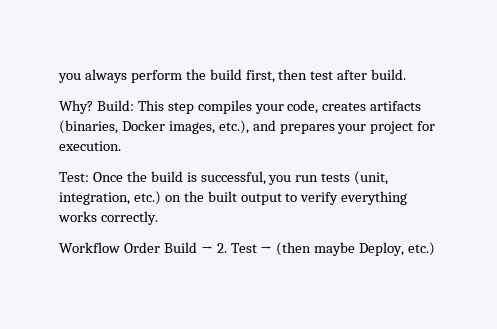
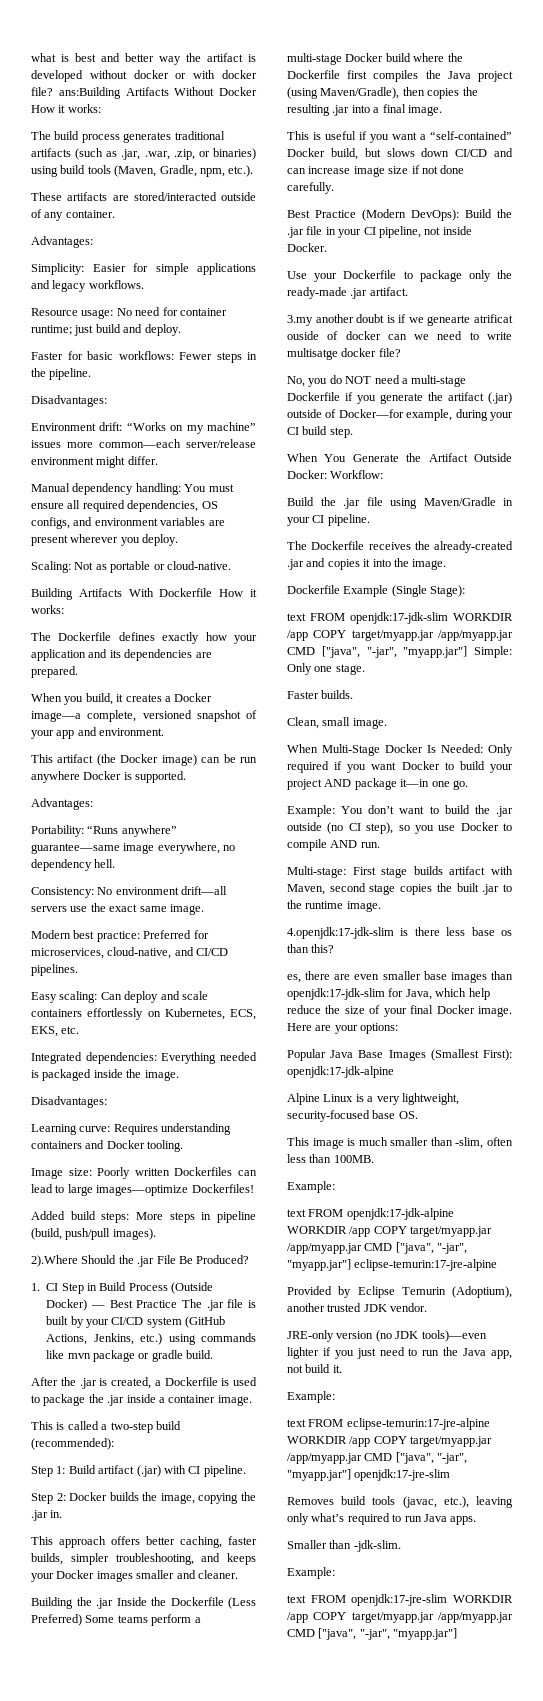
[58,69,407,83] [59,100,422,114] [59,120,436,134] [59,141,121,151] [59,171,389,185] [59,191,408,205] [58,211,158,225] [59,242,436,256] you always perform the build first, then test after build. // Why? Build: This step compiles your code, creates artifacts (binaries, Docker images, etc.), and prepares your project for execution. // Test: Once the build is successful, you run tests (unit, integration, etc.) on the built output to verify everything works correctly. // Workflow Order Build → 2. Test → (then maybe Deploy, etc.) -> [31,53,256,65] [31,70,257,82] [31,87,257,99] [31,104,101,113] [31,131,225,143] [31,148,256,160] [31,165,254,177] [31,192,256,201] [31,209,115,221] [31,236,93,248] [31,263,256,275] [31,280,144,292] [31,307,227,319] [31,324,181,336] [31,351,257,363] [31,368,92,380] [31,395,107,407] [31,422,256,434] [31,439,256,448] [31,456,158,468] [31,483,234,495] [31,500,218,512] [31,517,225,529] [31,534,179,546] [31,561,231,573] [31,588,257,600] [31,605,64,614] [31,632,257,644] [31,649,212,661] [31,666,78,678] [31,693,213,705] [31,710,257,722] [31,727,165,739] [31,754,257,766] [31,771,187,783] [31,798,93,810] [31,825,177,837] [31,842,236,854] [31,859,116,871] [31,886,228,898] [31,903,204,915] [31,930,209,942] [31,947,229,959] [31,964,78,976] [31,991,208,1003] [31,1008,256,1020] [31,1026,80,1037] [31,1052,257,1064] [31,1069,179,1081] [31,1096,107,1108] [31,1123,232,1135] [31,1140,184,1152] [31,1167,257,1179] [31,1184,254,1196] [31,1211,256,1223] [31,1228,156,1240] [31,1255,250,1267] [31,1282,214,1294] [46,1299,256,1311] [46,1316,226,1328] [46,1333,256,1345] [46,1350,214,1362] [31,1377,257,1389] [31,1394,252,1406] [31,1421,181,1433] [31,1438,114,1450] [31,1465,246,1477] [31,1492,256,1504] [31,1510,63,1521] [31,1536,257,1548] [31,1553,256,1565] [31,1570,238,1582] [31,1597,256,1609] [31,1614,201,1626] [287,53,463,65] [287,70,513,82] [287,87,478,99] [287,104,442,116] [287,131,512,143] [287,148,513,160] [287,165,465,177] [287,182,334,194] [287,209,512,221] [287,226,472,238] [287,243,327,252] [287,270,512,282] [287,287,408,299] [287,314,513,326] [287,331,512,340] [287,348,401,360] [287,375,467,387] [287,392,512,404] [287,409,513,421] [287,426,353,438] [287,453,512,462] [287,470,384,479] [287,497,513,509] [287,514,370,526] [287,541,513,553] [287,558,447,570] [287,585,466,597] [287,612,513,624] [287,630,513,641] [287,646,512,658] [287,663,365,675] [287,690,354,699] [287,717,387,729] [287,744,513,756] [287,761,513,773] [287,778,468,790] [287,805,513,817] [287,822,512,834] [287,839,380,851] [287,866,513,878] [287,883,512,895] [287,900,381,912] [287,927,512,939] [287,944,335,953] [287,971,513,983] [287,988,490,1000] [287,1005,512,1017] [287,1023,399,1034] [287,1049,512,1061] [287,1066,394,1078] [287,1093,459,1105] [287,1110,418,1122] [287,1137,513,1149] [287,1154,374,1163] [287,1181,335,1193] [287,1208,454,1220] [287,1226,493,1237] [287,1242,468,1254] [287,1259,498,1271] [287,1286,512,1298] [287,1303,428,1312] [287,1330,487,1342] [287,1347,512,1359] [287,1364,342,1373] [287,1391,335,1403] [287,1418,490,1430] [287,1436,493,1447] [287,1452,468,1464] [287,1469,451,1481] [287,1496,513,1508] [287,1513,477,1525] [287,1540,401,1552] [287,1567,335,1579] [287,1594,513,1606] [287,1612,513,1623] [287,1628,458,1640] what is best and better way the artifact is developed without docker or with docker file? ans:Building Artifacts Without Docker How it works: // The build process generates traditional artifacts (such as .jar, .war, .zip, or binaries) using build tools (Maven, Gradle, npm, etc.). // These artifacts are stored/interacted outside of any container. // Advantages: // Simplicity: Easier for simple applications and legacy workflows. // Resource usage: No need for container runtime; just build and deploy. // Faster for basic workflows: Fewer steps in the pipeline. // Disadvantages: // Environment drift: “Works on my machine” issues more common—each server/release environment might differ. // Manual dependency handling: You must ensure all required dependencies, OS configs, and environment variables are present wherever you deploy. // Scaling: Not as portable or cloud-native. // Building Artifacts With Dockerfile How it works: // The Dockerfile defines exactly how your application and its dependencies are prepared. // When you build, it creates a Docker image—a complete, versioned snapshot of your app and environment. // This artifact (the Docker image) can be run anywhere Docker is supported. // Advantages: // Portability: “Runs anywhere” guarantee—same image everywhere, no dependency hell. // Consistency: No environment drift—all servers use the exact same image. // Modern best practice: Preferred for microservices, cloud-native, and CI/CD pipelines. // Easy scaling: Can deploy and scale containers effortlessly on Kubernetes, ECS, EKS, etc. // Integrated dependencies: Everything needed is packaged inside the image. // Disadvantages: // Learning curve: Requires understanding containers and Docker tooling. // Image size: Poorly written Dockerfiles can lead to large images—optimize Dockerfiles! // Added build steps: More steps in pipeline (build, push/pull images). // 2).Where Should the .jar File Be Produced? // 1. CI Step in Build Process (Outside Docker) — Best Practice The .jar file is built by your CI/CD system (GitHub Actions, Jenkins, etc.) using commands like mvn package or gradle build. // After the .jar is created, a Dockerfile is used to package the .jar inside a container image. // This is called a two-step build (recommended): // Step 1: Build artifact (.jar) with CI pipeline. // Step 2: Docker builds the image, copying the .jar in. // This approach offers better caching, faster builds, simpler troubleshooting, and keeps your Docker images smaller and cleaner. // Building the .jar Inside the Dockerfile (Less Preferred) Some teams perform a multi-stage Docker build where the Dockerfile first compiles the Java project (using Maven/Gradle), then copies the resulting .jar into a final image. // This is useful if you want a “self-contained” Docker build, but slows down CI/CD and can increase image size if not done carefully. // Best Practice (Modern DevOps): Build the .jar file in your CI pipeline, not inside Docker. // Use your Dockerfile to package only the ready-made .jar artifact. // 3.my another doubt is if we genearte atrificat ouside of docker can we need to write multisatge docker file? // No, you do NOT need a multi-stage Dockerfile if you generate the artifact (.jar) outside of Docker—for example, during your CI build step. // When You Generate the Artifact Outside Docker: Workflow: // Build the .jar file using Maven/Gradle in your CI pipeline. // The Dockerfile receives the already-created .jar and copies it into the image. // Dockerfile Example (Single Stage): // text FROM openjdk:17-jdk-slim WORKDIR /app COPY target/myapp.jar /app/myapp.jar CMD ["java", "-jar", "myapp.jar"] Simple: Only one stage. // Faster builds. // Clean, small image. // When Multi-Stage Docker Is Needed: Only required if you want Docker to build your project AND package it—in one go. // Example: You don’t want to build the .jar outside (no CI step), so you use Docker to compile AND run. // Multi-stage: First stage builds artifact with Maven, second stage copies the built .jar to the runtime image. // 4.openjdk:17-jdk-slim is there less base os than this? // es, there are even smaller base images than openjdk:17-jdk-slim for Java, which help reduce the size of your final Docker image. Here are your options: // Popular Java Base Images (Smallest First): openjdk:17-jdk-alpine // Alpine Linux is a very lightweight, security-focused base OS. // This image is much smaller than -slim, often less than 100MB. // Example: // text FROM openjdk:17-jdk-alpine WORKDIR /app COPY target/myapp.jar /app/myapp.jar CMD ["java", "-jar", "myapp.jar"] eclipse-temurin:17-jre-alpine // Provided by Eclipse Temurin (Adoptium), another trusted JDK vendor. // JRE-only version (no JDK tools)—even lighter if you just need to run the Java app, not build it. // Example: // text FROM eclipse-temurin:17-jre-alpine WORKDIR /app COPY target/myapp.jar /app/myapp.jar CMD ["java", "-jar", "myapp.jar"] openjdk:17-jre-slim // Removes build tools (javac, etc.), leaving only what’s required to run Java apps. // Smaller than -jdk-slim. // Example: // text FROM openjdk:17-jre-slim WORKDIR /app COPY target/myapp.jar /app/myapp.jar CMD ["java", "-jar", "myapp.jar"]

